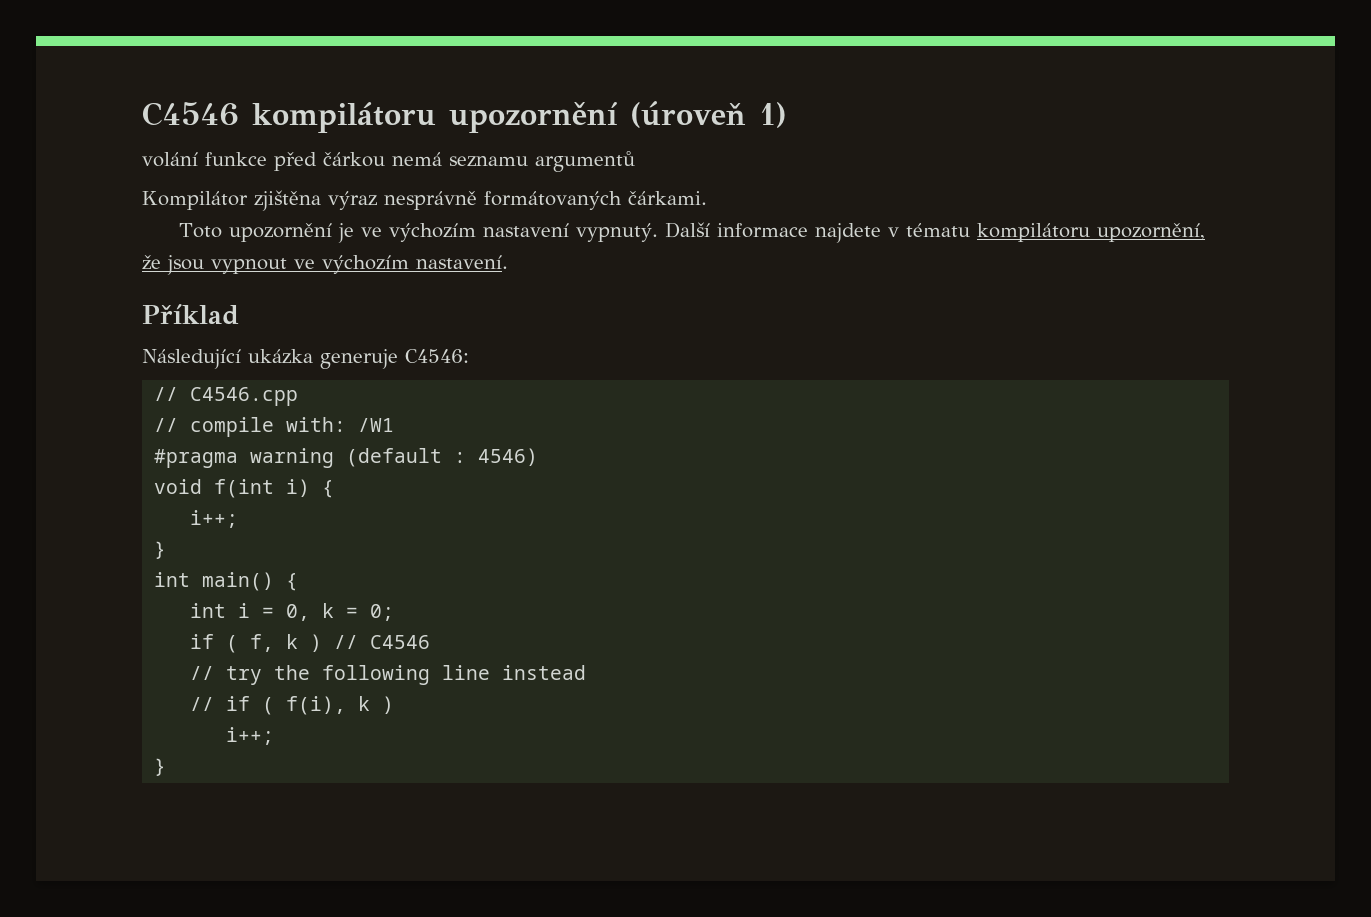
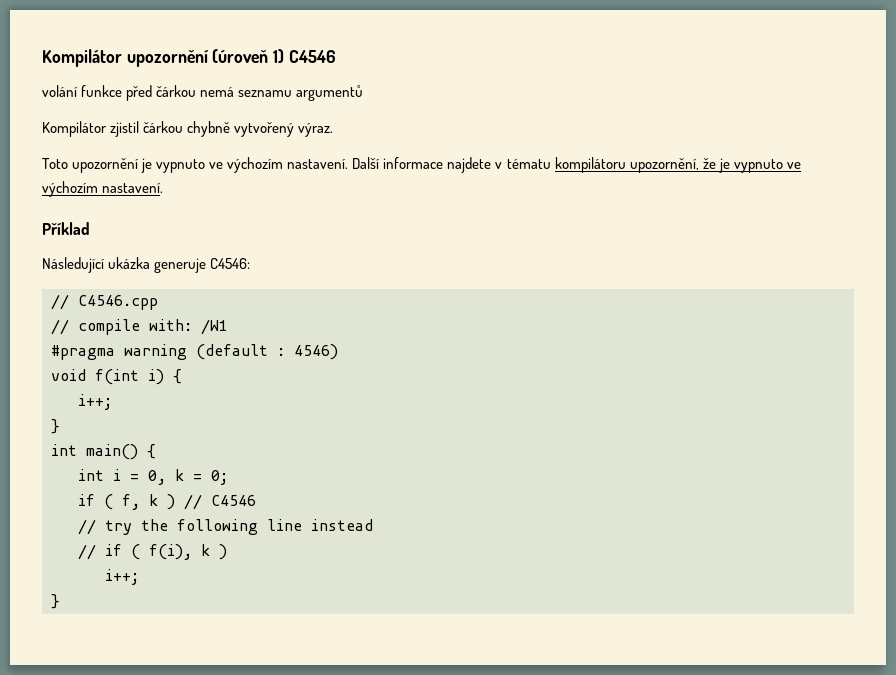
[142,102,436,133] C4546 kompilátoru -> [42,49,122,67] Kompilátor
(787, 115) none -> [288,50,336,63] C4546
[254,190,707,211] zjištěna výraz nesprávně formátovaných čárkami. -> [110,121,334,137] zjistil čárkou chybně vytvořený výraz.
[361,223,659,242] ve výchozím nastavení vypnutý. -> [156,157,349,173] vypnuto ve výchozím nastavení.
[167,255,287,275] jsou vypnout -> [718,158,783,173] je vypnuto

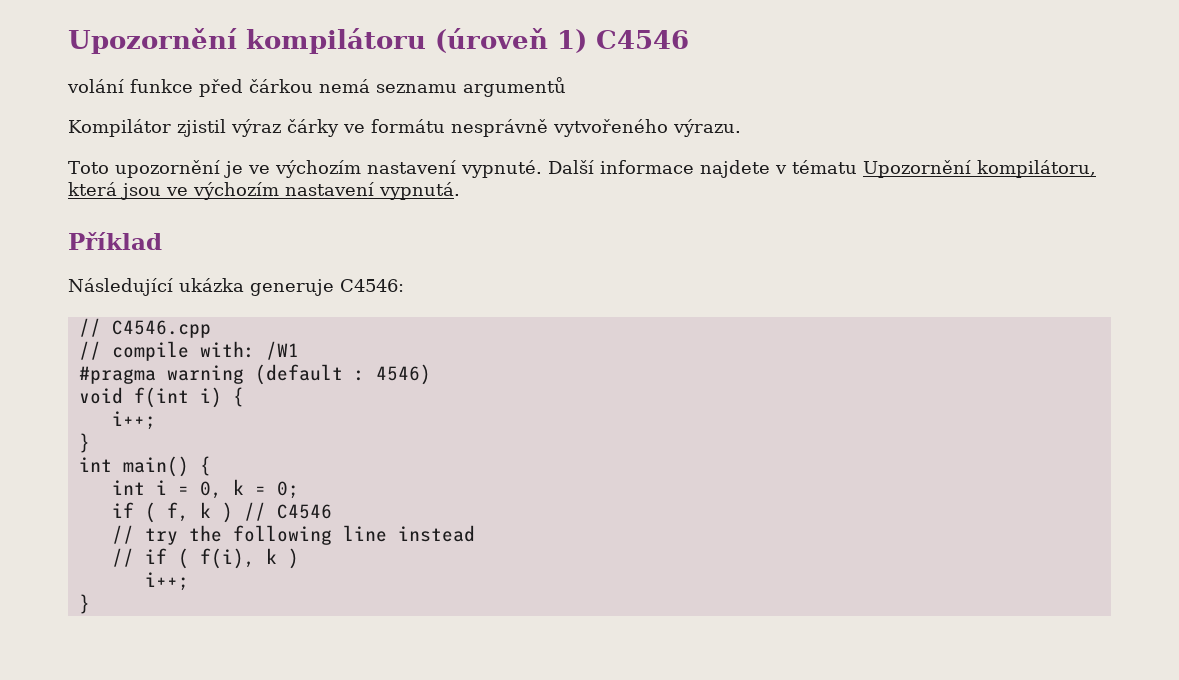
[42,49,209,67] Kompilátor upozornění -> [68,28,426,54] Upozornění kompilátoru
[143,121,334,137] čárkou chybně vytvořený výraz. -> [231,119,741,137] výraz čárky ve formátu nesprávně vytvořeného výrazu.
[156,157,349,173] vypnuto ve výchozím nastavení. -> [247,160,542,178] ve výchozím nastavení vypnuté.
[554,157,801,173] [42,181,164,197] kompilátoru upozornění, že je vypnuto ve výchozím nastavení. -> [862,160,1096,178] [68,182,460,200] Upozornění kompilátoru, která jsou ve výchozím nastavení vypnutá.

